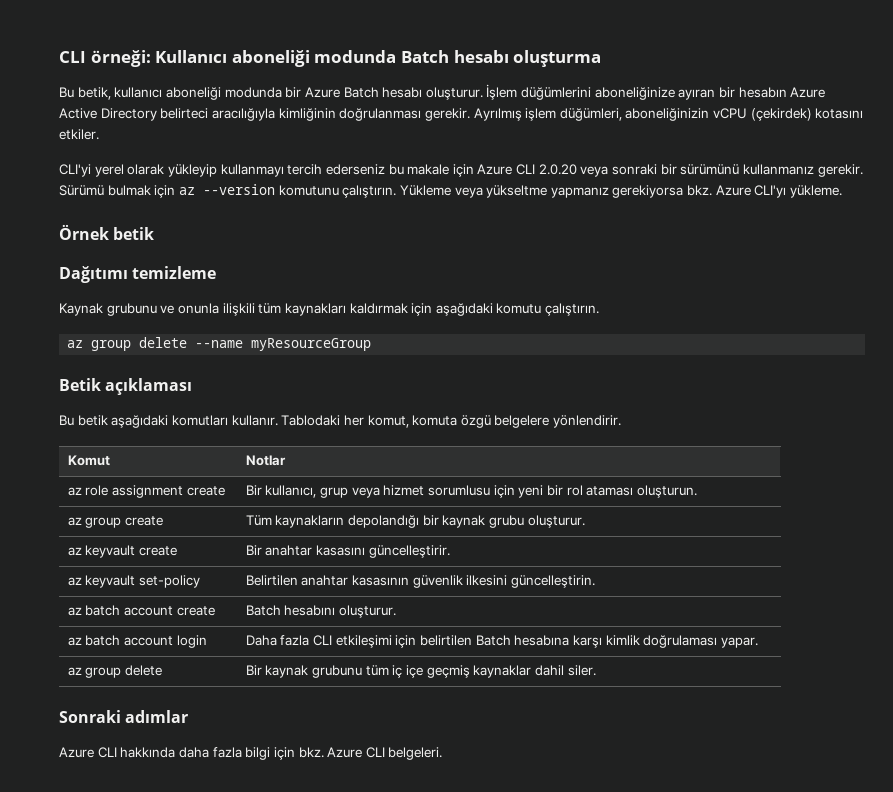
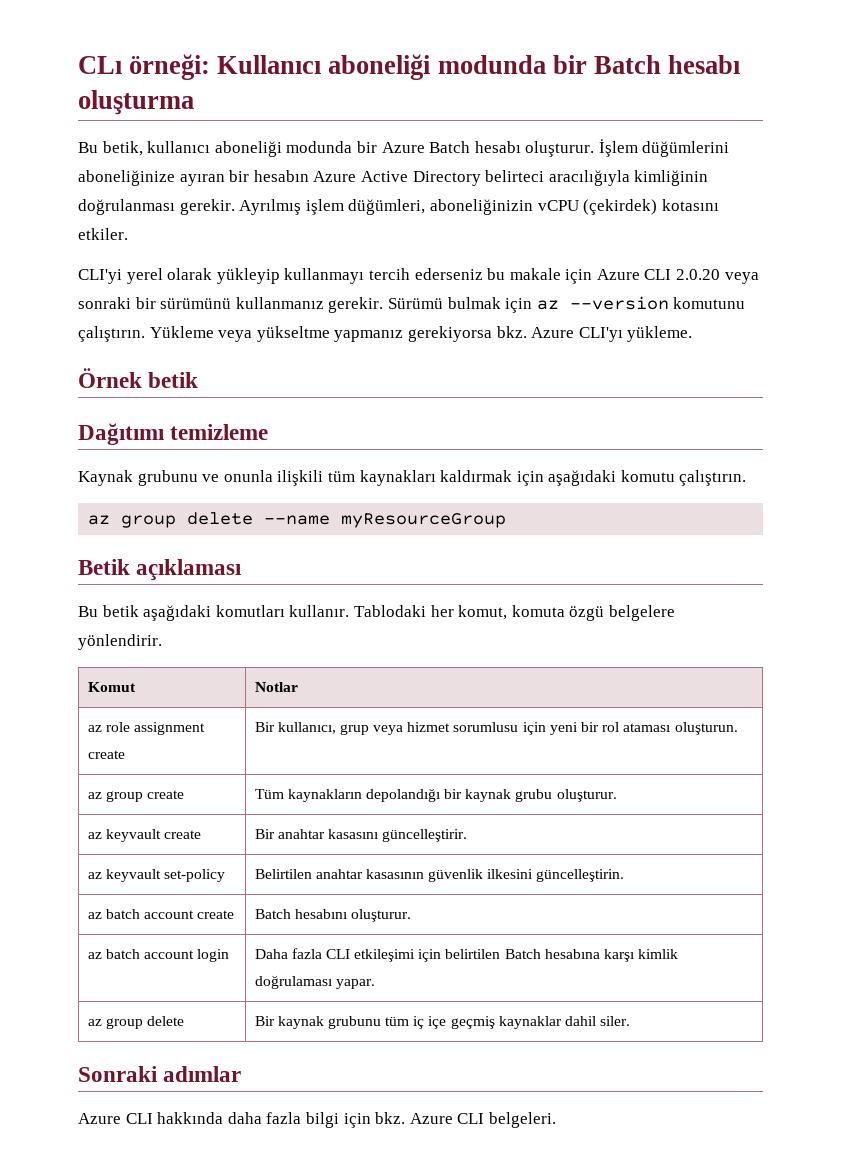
[59,51,86,63] CLI -> [78,56,122,74] CLı
(397, 56) none -> [552,55,587,74] bir

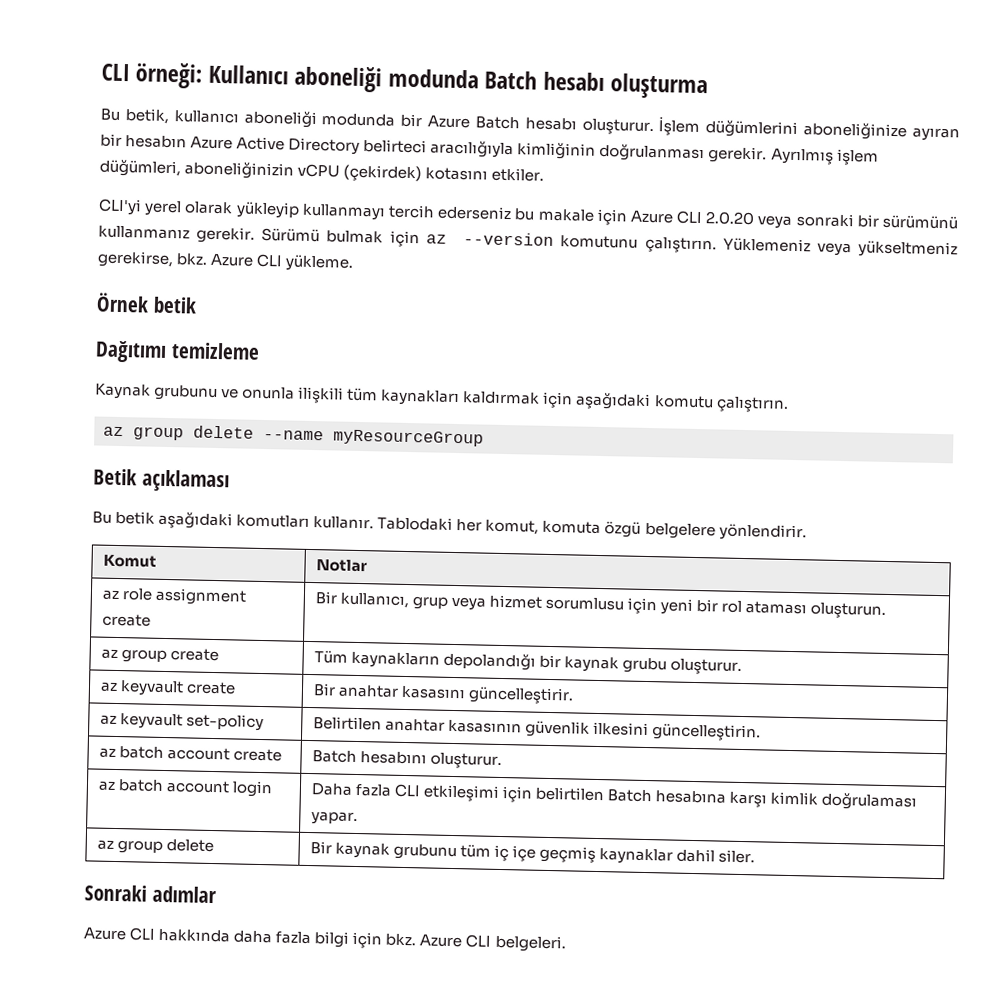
[78,56,122,74] CLı -> [101,63,130,82] CLI
[552,55,587,74] bir -> (479, 78) none
[149,326,623,342] Yükleme veya yükseltme yapmanız gerekiyorsa bkz. Azure CLI'yı -> [722,237,959,259] [97,250,284,269] Yüklemeniz veya yükseltmeniz gerekirse, bkz. Azure CLI

